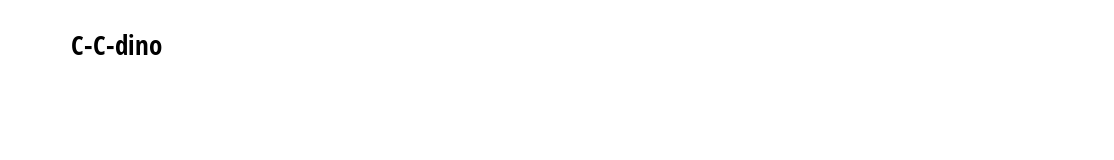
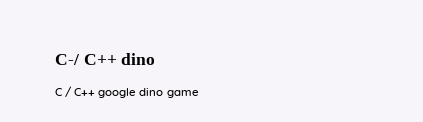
[71,34,162,55] C-C-dino -> [55,53,156,65] [55,86,199,98] C-/ C++ dino // C / C++ google dino game

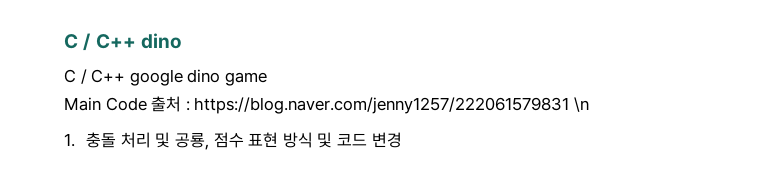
[55,54,80,65] C-/ -> [64,33,92,51] C /
(199, 94) none -> [64,96,589,114] [64,132,402,150] // Main Code 출처 : https://blog.naver.com/jenny1257/222061579831 \n // 1. 충돌 처리 및 공룡, 점수 표현 방식 및 코드 변경

